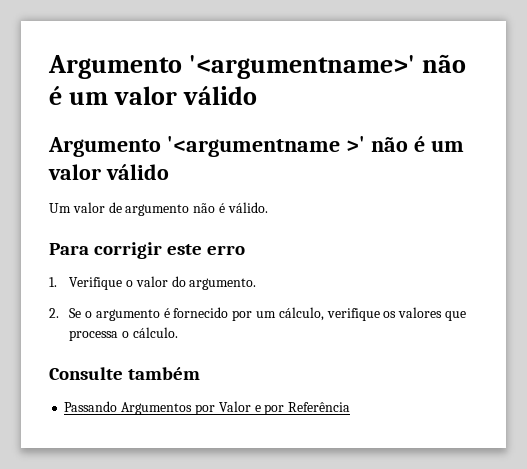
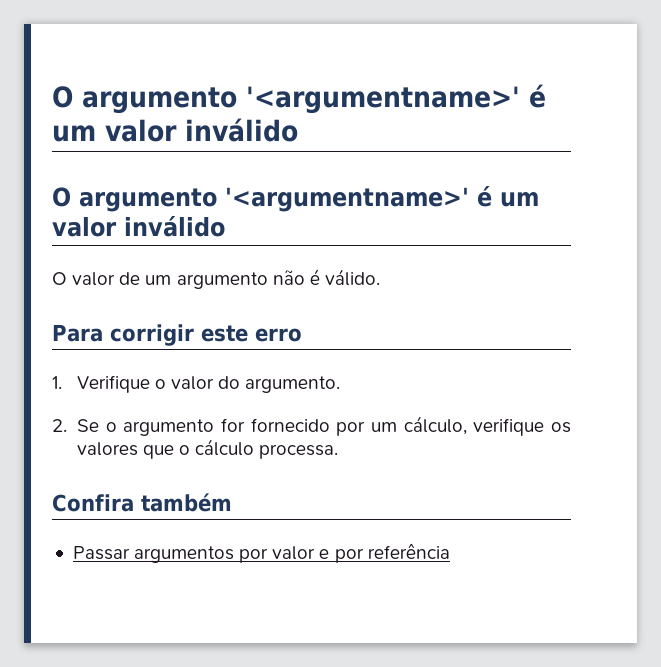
[48,54,466,79] [49,86,257,105] [48,136,464,157] [48,164,169,180] [49,203,71,213] Argumento '<argumentname>' não é um valor válido // Argumento '<argumentname >' não é um valor válido // Um -> [52,84,546,114] [52,118,298,142] [52,186,539,212] [52,216,225,237] [52,272,67,285] O argumento '<argumentname>' é um valor inválido // O argumento '<argumentname>' é um valor inválido // O
(122, 207) none -> [145,275,172,285] um
[163,308,170,318] é -> [220,418,245,432] for
[69,327,178,341] [49,367,201,380] [64,401,251,415] processa o cálculo. // Consulte também // Passando Argumentos por Valor -> [179,439,339,459] [52,493,232,512] [72,546,316,563] o cálculo processa. // Confira também // Passar argumentos por valor
[288,402,351,412] Referência -> [367,543,450,559] referência

